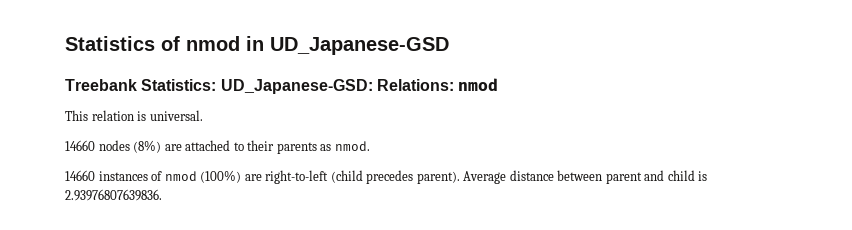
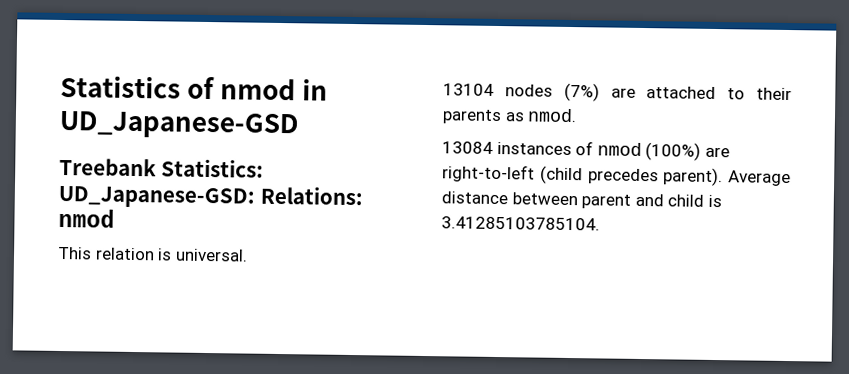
[65,140,162,153] 14660 nodes (8%) -> [443,82,600,102] 13104 nodes (7%)
[65,170,95,181] 14660 -> [442,141,493,154] 13084
[65,189,162,201] 2.93976807639836. -> [441,216,600,231] 3.41285103785104.

